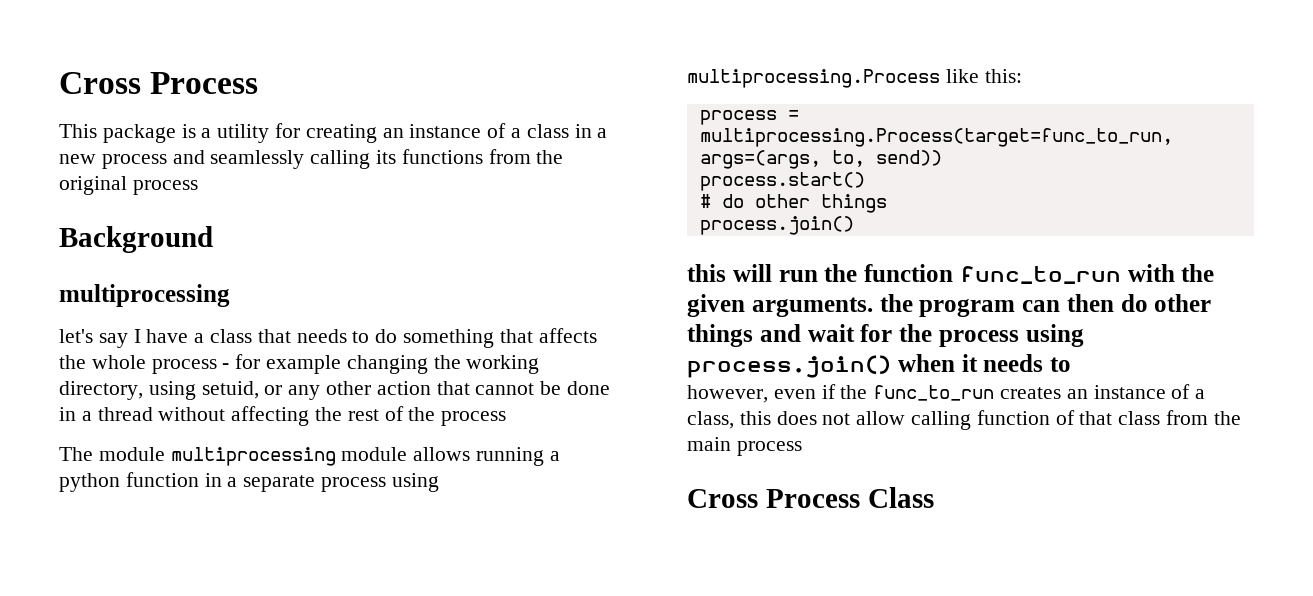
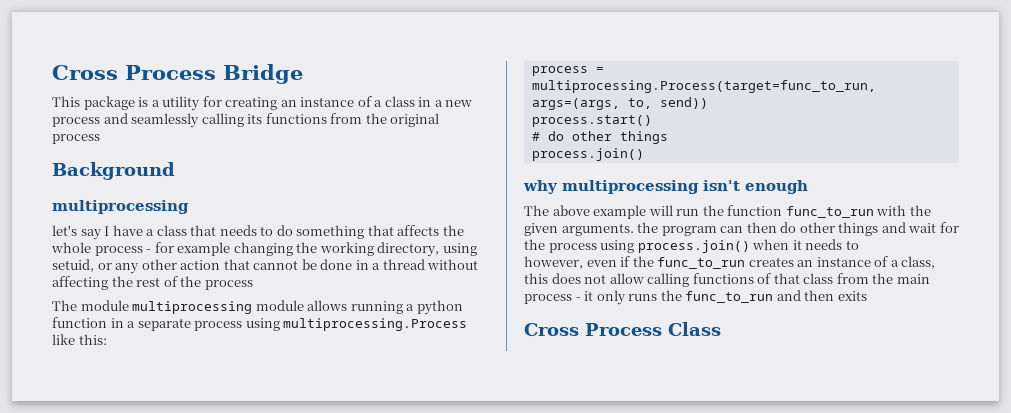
[59,72,259,94] Cross Process -> [52,64,303,84] Cross Process Bridge
[687,264,726,282] this -> [523,180,808,194] [524,205,647,219] why multiprocessing isn't enough // The above example
[976,410,1050,425] function -> [692,273,754,284] functions
(802, 448) none -> [575,290,867,305] - it only runs the func_to_run and then exits

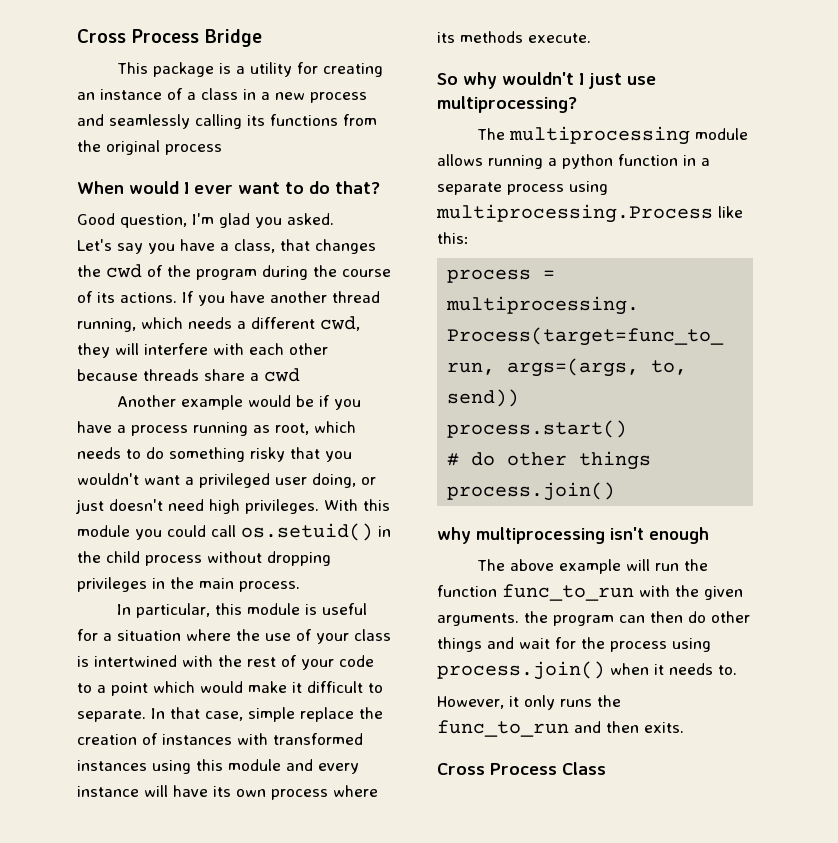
[52,162,175,180] [52,200,189,214] [52,225,464,240] [51,242,477,257] [52,259,479,274] [52,276,253,290] [52,300,129,311] Background // multiprocessing // let's say I have a class that needs to do something that affects the whole process - for example changing the working directory, using setuid, or any other action that cannot be done in a thread without affecting the rest of the process // The module -> [77,181,380,194] [77,213,334,228] [77,239,376,254] [77,264,391,280] [77,291,380,306] [77,316,360,332] [77,343,328,358] [77,368,300,382] [117,395,362,410] [77,421,356,436] [77,447,352,462] [77,473,376,488] [75,499,390,514] [77,523,391,541] [77,551,331,566] [77,577,300,592] [117,603,368,618] [77,629,391,644] [77,655,374,670] [77,681,383,696] [77,707,383,722] [77,733,363,745] [77,759,359,774] [77,785,378,800] [437,31,591,43] [437,72,656,89] [437,96,577,113] [477,128,506,140] When would I ever want to do that? // Good question, I'm glad you asked. // Let's say you have a class, that changes the cwd of the program during the course of its actions. If you have another thread running, which needs a different cwd, they will interfere with each other because threads share a cwd // Another example would be if you have a process running as root, which needs to do something risky that you wouldn't want a privileged user doing, or just doesn't need high privileges. With this module you could call os.setuid() in the child process without dropping privileges in the main process. // In particular, this module is useful for a situation where the use of your class is intertwined with the rest of your code to a point which would make it difficult to separate. In that case, simple replace the creation of instances with transformed instances using this module and every instance will have its own process where its methods execute. // So why wouldn't I just use multiprocessing? // The
[845,240,859,250] [524,256,936,269] [524,273,930,287] [524,294,581,304] to // however, even if the func_to_run creates an instance of a class, this does not allow calling functions of that class from the main process - -> [718,665,737,675] [437,696,504,709] to. // However,
[837,291,867,301] exits -> [644,722,684,733] exits.

